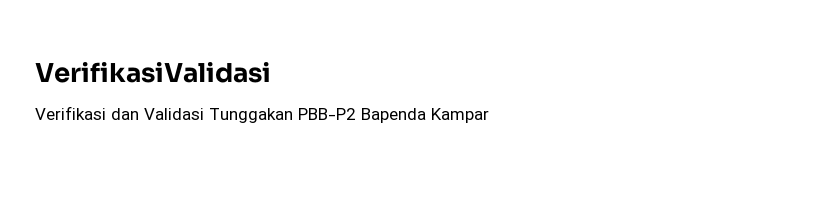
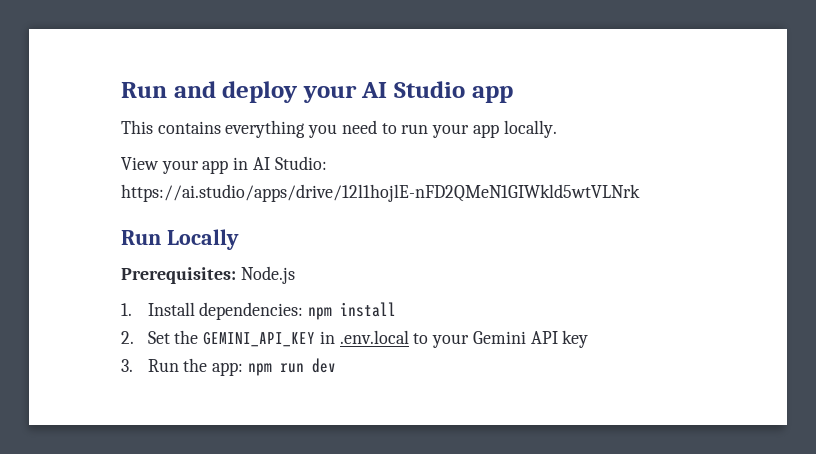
[35,62,271,83] [35,106,489,123] VerifikasiValidasi // Verifikasi dan Validasi Tunggakan PBB-P2 Bapenda Kampar -> [121,81,513,103] [121,120,557,138] [121,156,327,174] [121,184,640,202] [121,229,239,250] [121,266,295,284] [121,302,397,320] [121,330,589,348] [121,358,336,376] Run and deploy your AI Studio app // This contains everything you need to run your app locally. // View your app in AI Studio: https://ai.studio/apps/drive/12l1hojlE-nFD2QMeN1GIWkld5wtVLNrk // Run Locally // Prerequisites: Node.js // 1. Install dependencies: npm install // 2. Set the GEMINI_API_KEY in .env.local to your Gemini API key // 3. Run the app: npm run dev

